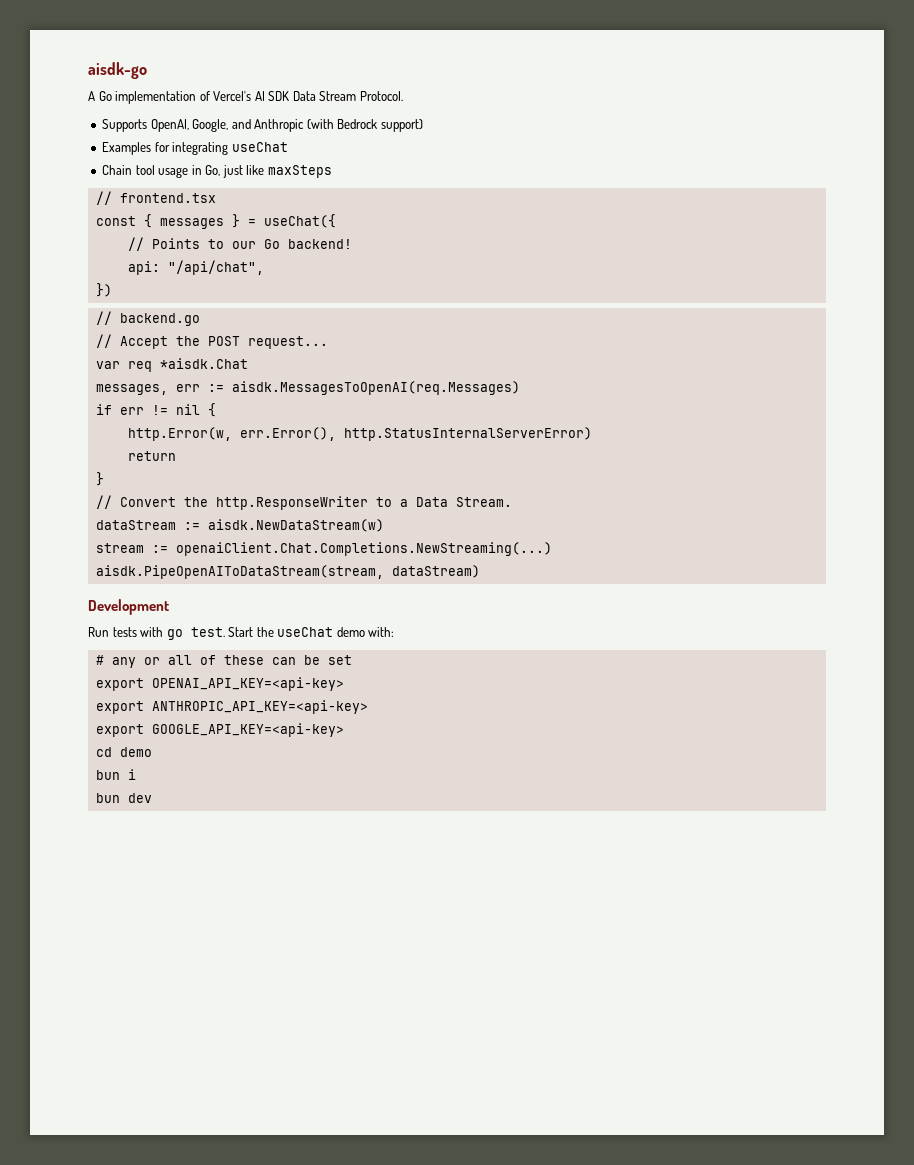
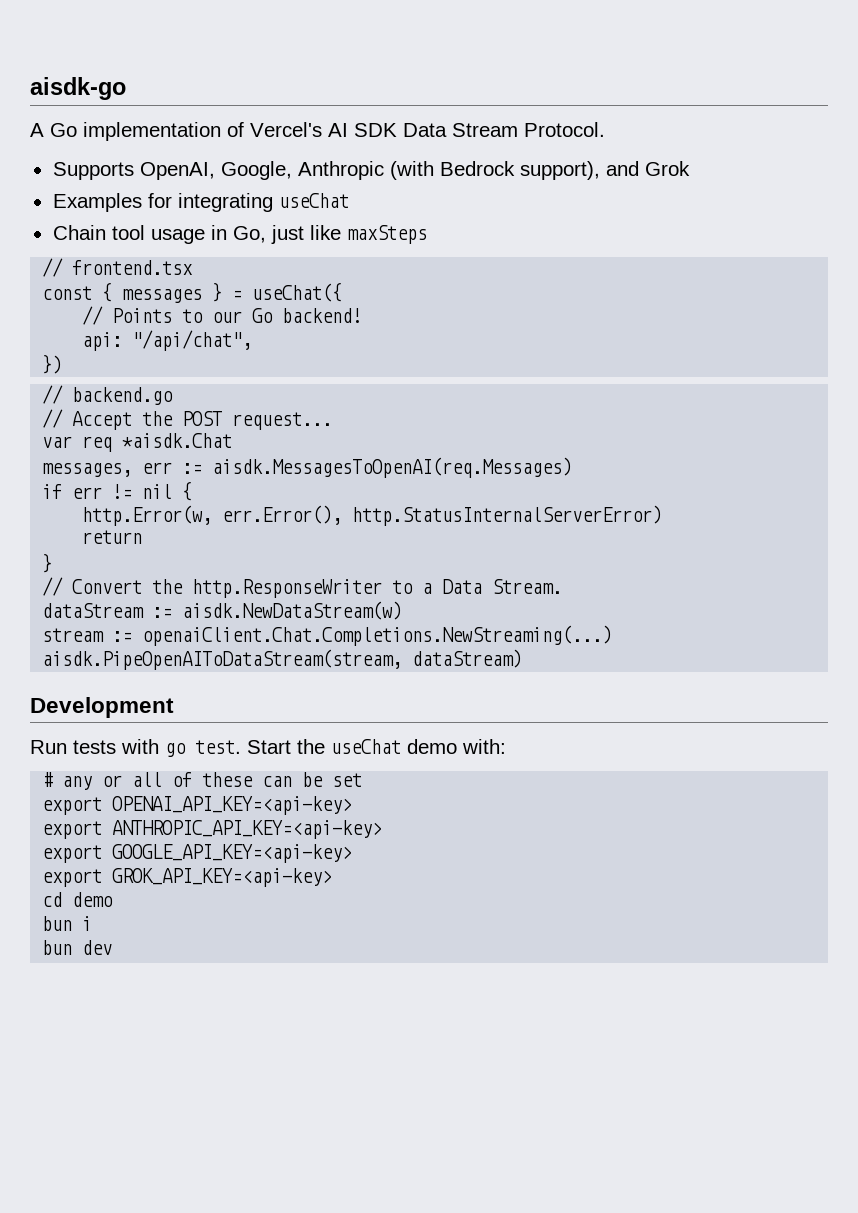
[231,119,251,129] and -> (292, 170) none
[380,119,423,132] support) -> [519,161,690,180] support), and Grok
(344, 730) none -> [42,868,333,887] // export GROK_API_KEY=<api-key>

